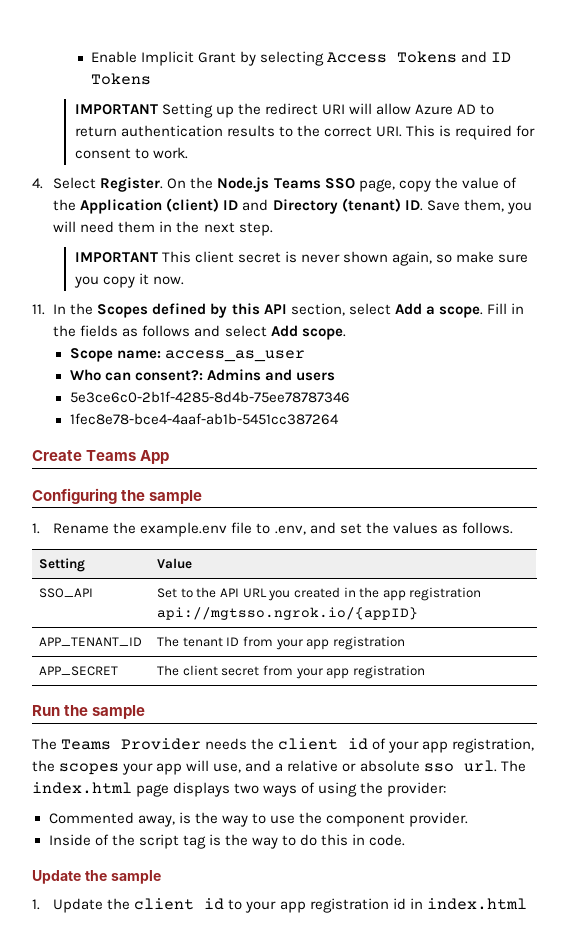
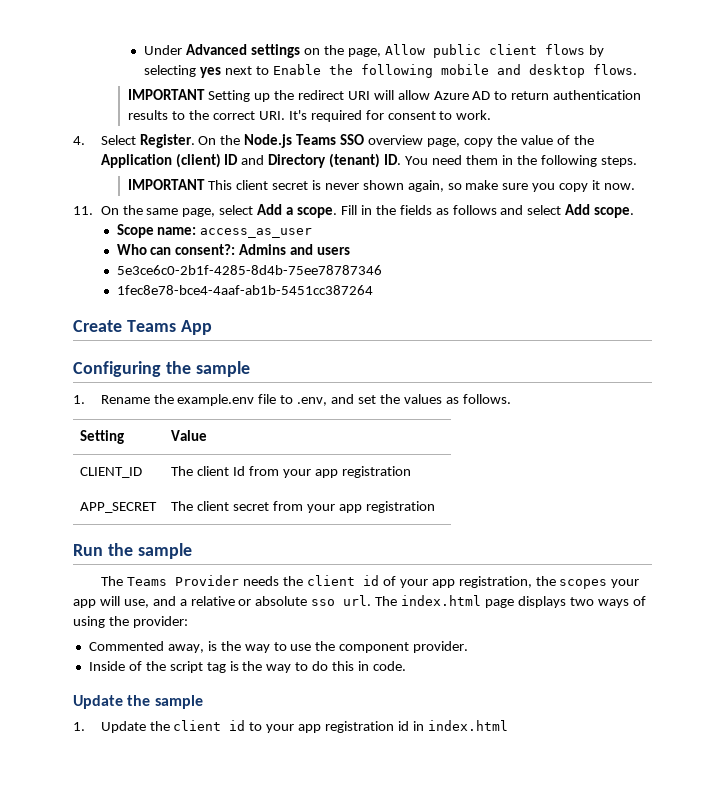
[91,51,512,66] [91,73,152,85] Enable Implicit Grant by selecting Access Tokens and ID Tokens -> [144,44,604,58] [144,64,637,78] Under Advanced settings on the page, Allow public client flows by selecting yes next to Enable the following mobile and desktop flows.
[405,125,451,137] This is -> [288,110,307,120] It's
(355, 183) none -> [368,135,424,145] overview
[426,199,532,214] [53,221,77,232] Save them, you will -> [405,156,429,165] You
[203,222,273,236] next step. -> [540,155,637,167] following steps.
[53,303,345,318] In the Scopes defined by this API section, -> [100,205,216,217] On the same page,
[39,588,94,598] [157,587,482,601] [157,607,419,620] [39,637,143,646] [157,636,240,647] SSO_API | Set to the API URL you created in the app registration api://mgtsso.ngrok.io/{appID} // APP_TENANT_ID | The tenant ID -> [80,467,143,478] [171,466,246,476] CLIENT_ID | The client Id

